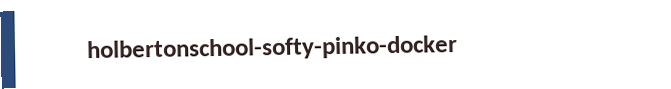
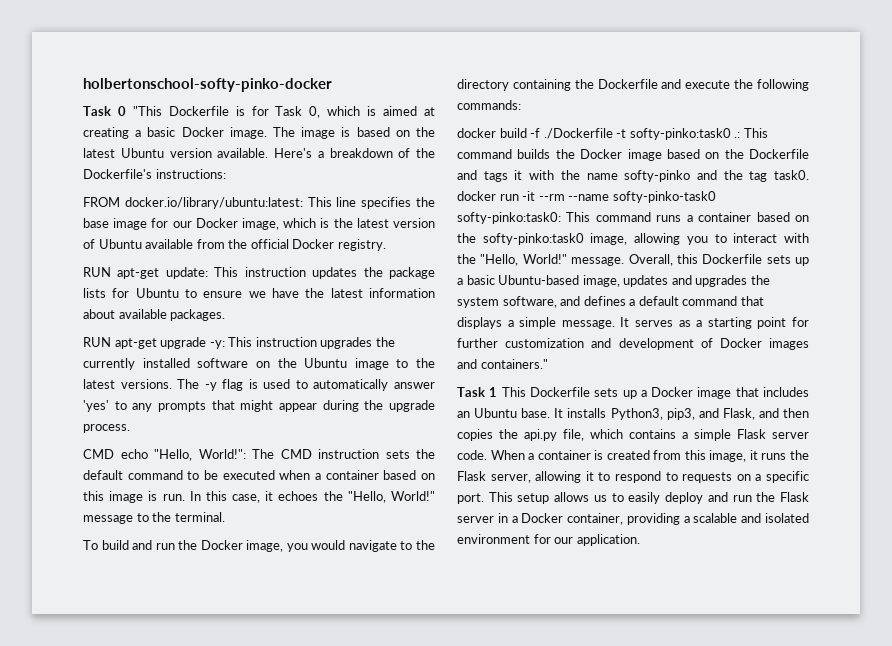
(458, 48) none -> [83,106,436,118] [83,127,435,139] [83,148,435,158] [83,169,226,179] [83,197,436,209] [83,218,436,230] [83,239,386,251] [83,267,435,279] [83,288,435,298] [83,309,226,321] [83,337,395,349] [83,358,435,370] [83,379,435,391] [83,400,435,412] [83,424,130,433] [83,449,435,461] [83,470,435,480] [83,491,436,503] [83,512,225,524] [83,540,436,552] [457,79,809,91] [457,100,521,110] [457,128,768,140] [457,149,809,161] [457,170,809,182] [457,191,716,203] [457,212,809,224] [457,233,809,245] [457,254,809,266] [457,275,770,287] [457,296,764,308] [457,317,809,329] [457,338,809,350] [457,359,548,369] [457,387,809,399] [457,408,809,420] [457,429,809,441] [457,450,809,462] [457,471,809,483] [457,492,809,504] [457,513,809,525] [457,534,640,546] // Task 0 "This Dockerfile is for Task 0, which is aimed at creating a basic Docker image. The image is based on the latest Ubuntu version available. Here's a breakdown of the Dockerfile's instructions: // FROM docker.io/library/ubuntu:latest: This line specifies the base image for our Docker image, which is the latest version of Ubuntu available from the official Docker registry. // RUN apt-get update: This instruction updates the package lists for Ubuntu to ensure we have the latest information about available packages. // RUN apt-get upgrade -y: This instruction upgrades the currently installed software on the Ubuntu image to the latest versions. The -y flag is used to automatically answer 'yes' to any prompts that might appear during the upgrade process. // CMD echo "Hello, World!": The CMD instruction sets the default command to be executed when a container based on this image is run. In this case, it echoes the "Hello, World!" message to the terminal. // To build and run the Docker image, you would navigate to the directory containing the Dockerfile and execute the following commands: // docker build -f ./Dockerfile -t softy-pinko:task0 .: This command builds the Docker image based on the Dockerfile and tags it with the name softy-pinko and the tag task0. docker run -it --rm --name softy-pinko-task0 softy-pinko:task0: This command runs a container based on the softy-pinko:task0 image, allowing you to interact with the "Hello, World!" message. Overall, this Dockerfile sets up a basic Ubuntu-based image, updates and upgrades the system software, and defines a default command that displays a simple message. It serves as a starting point for further customization and development of Docker images and containers." // Task 1 This Dockerfile sets up a Docker image that includes an Ubuntu base. It installs Python3, pip3, and Flask, and then copies the api.py file, which contains a simple Flask server code. When a container is created from this image, it runs the Flask server, allowing it to respond to requests on a specific port. This setup allows us to easily deploy and run the Flask server in a Docker container, providing a scalable and isolated environment for our application.

